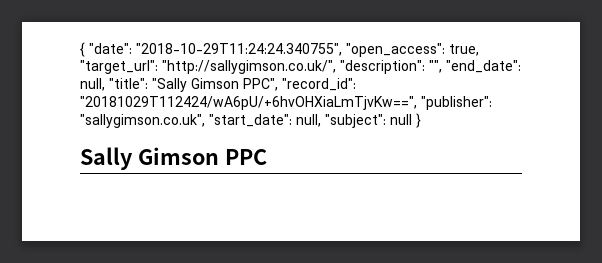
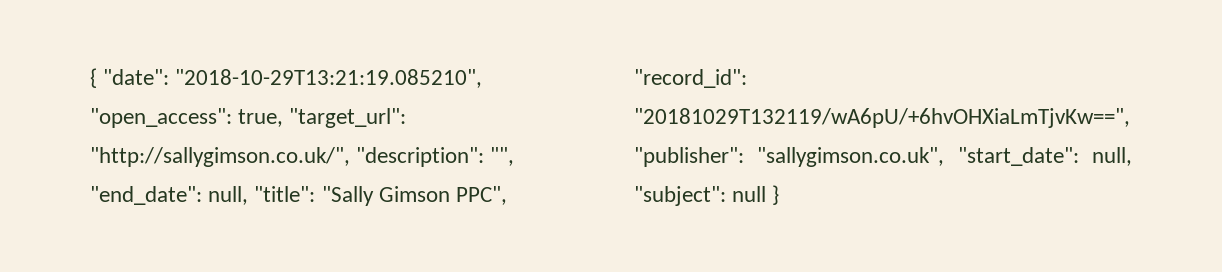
[136,43,342,56] "2018-10-29T11:24:24.340755", -> [175,69,483,88] "2018-10-29T13:21:19.085210",
[80,96,417,110] "20181029T112424/wA6pU/+6hvOHXiaLmTjvKw==", -> [634,108,1130,128] "20181029T132119/wA6pU/+6hvOHXiaLmTjvKw==",
[80,147,267,170] // Sally Gimson PPC -> (780, 195) none

